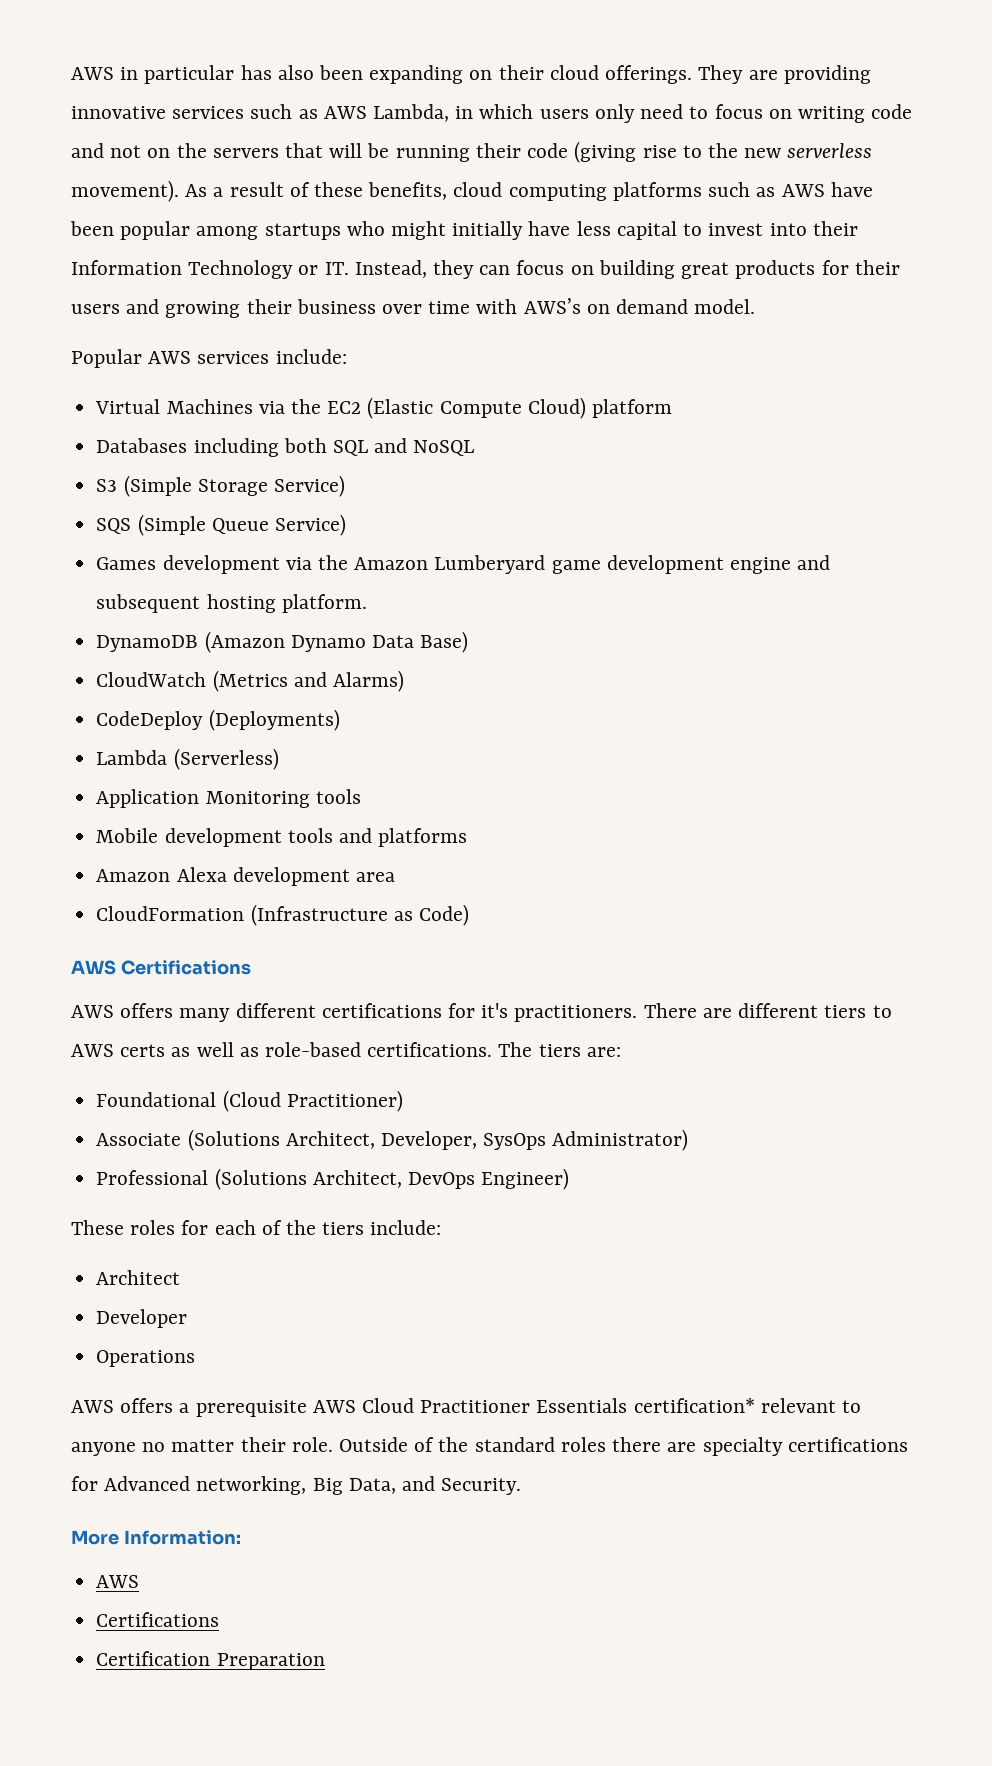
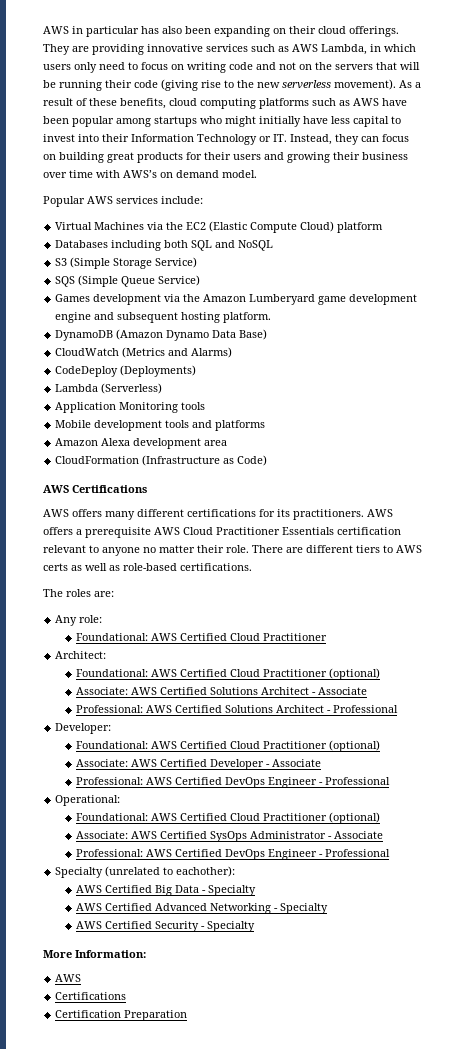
[481,1003,638,1022] it's practitioners. -> [277,509,393,520] [43,527,401,538] [43,545,249,556] its practitioners. AWS offers a prerequisite AWS Cloud Practitioner Essentials certification relevant to anyone no matter their role.
[498,1042,581,1057] The tiers -> [43,589,91,597] // The roles
[96,1090,403,1112] [96,1129,689,1151] [96,1168,570,1190] [71,1220,442,1235] [96,1270,181,1285] [96,1309,188,1328] [96,1350,196,1367] [71,1398,862,1417] [71,1437,908,1456] [71,1476,522,1495] Foundational (Cloud Practitioner) // Associate (Solutions Architect, Developer, SysOps Administrator) // Professional (Solutions Architect, DevOps Engineer) // These roles for each of the tiers include: // Architect // Developer // Operations // AWS offers a prerequisite AWS Cloud Practitioner Essentials certification* relevant to anyone no matter their role. Outside of the standard roles there are specialty certifications for Advanced networking, Big Data, and Security. -> [55,615,103,626] [75,633,327,641] [55,651,107,659] [75,668,380,680] [75,687,367,695] [75,705,398,713] [55,723,112,734] [75,740,380,752] [75,759,321,770] [75,777,390,788] [55,795,121,806] [75,812,380,824] [75,831,383,842] [75,849,390,860] [55,866,236,878] [75,885,256,896] [75,903,328,914] [75,921,255,932] Any role: // Foundational: AWS Certified Cloud Practitioner // Architect: // Foundational: AWS Certified Cloud Practitioner (optional) // Associate: AWS Certified Solutions Architect - Associate // Professional: AWS Certified Solutions Architect - Professional // Developer: // Foundational: AWS Certified Cloud Practitioner (optional) // Associate: AWS Certified Developer - Associate // Professional: AWS Certified DevOps Engineer - Professional // Operational: // Foundational: AWS Certified Cloud Practitioner (optional) // Associate: AWS Certified SysOps Administrator - Associate // Professional: AWS Certified DevOps Engineer - Professional // Specialty (unrelated to eachother): // AWS Certified Big Data - Specialty // AWS Certified Advanced Networking - Specialty // AWS Certified Security - Specialty

